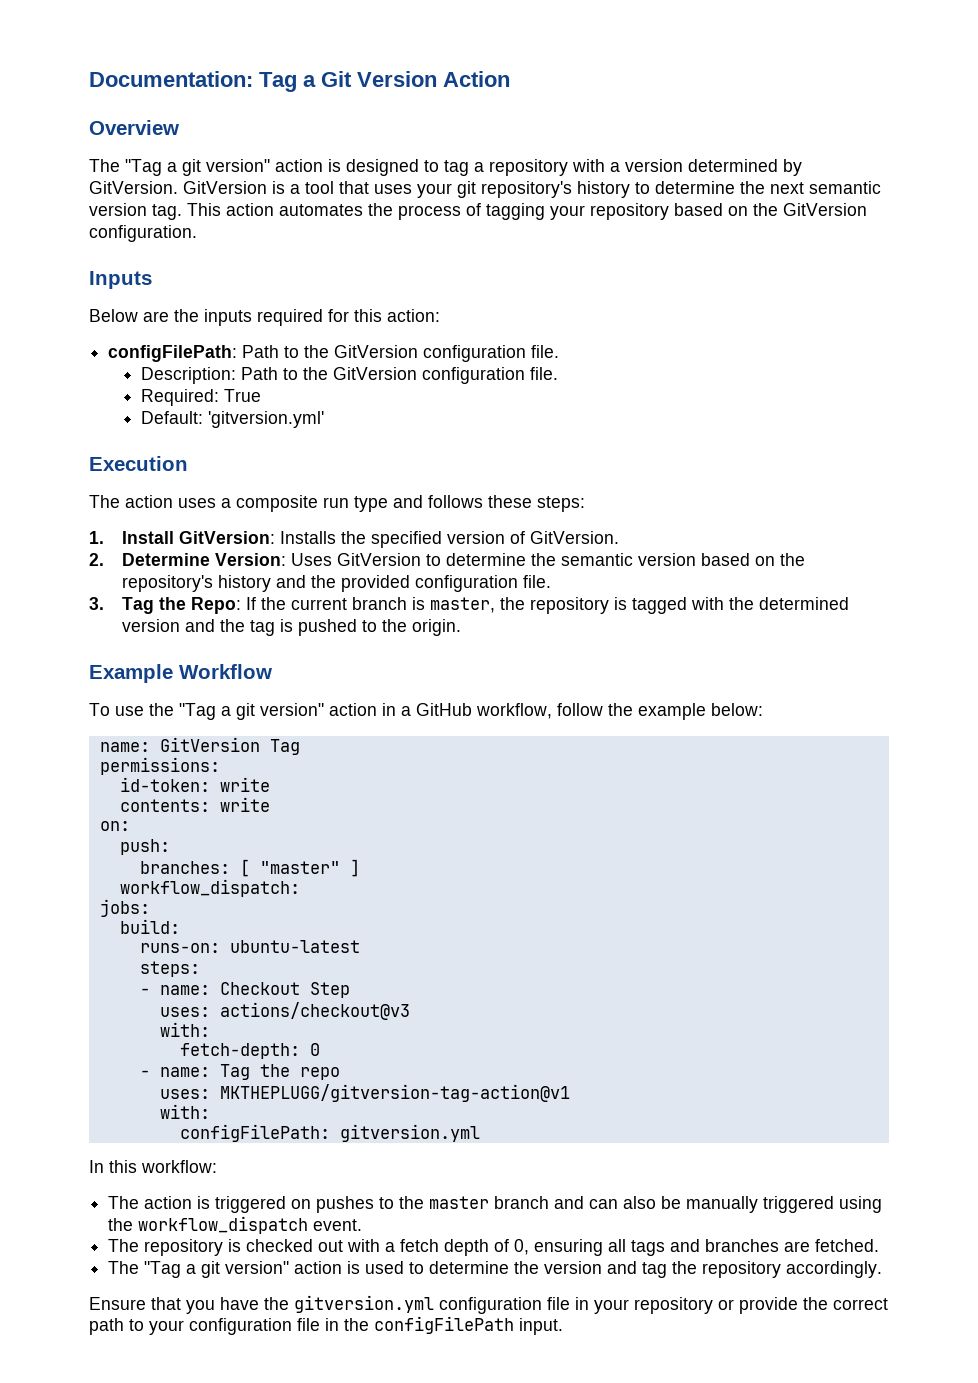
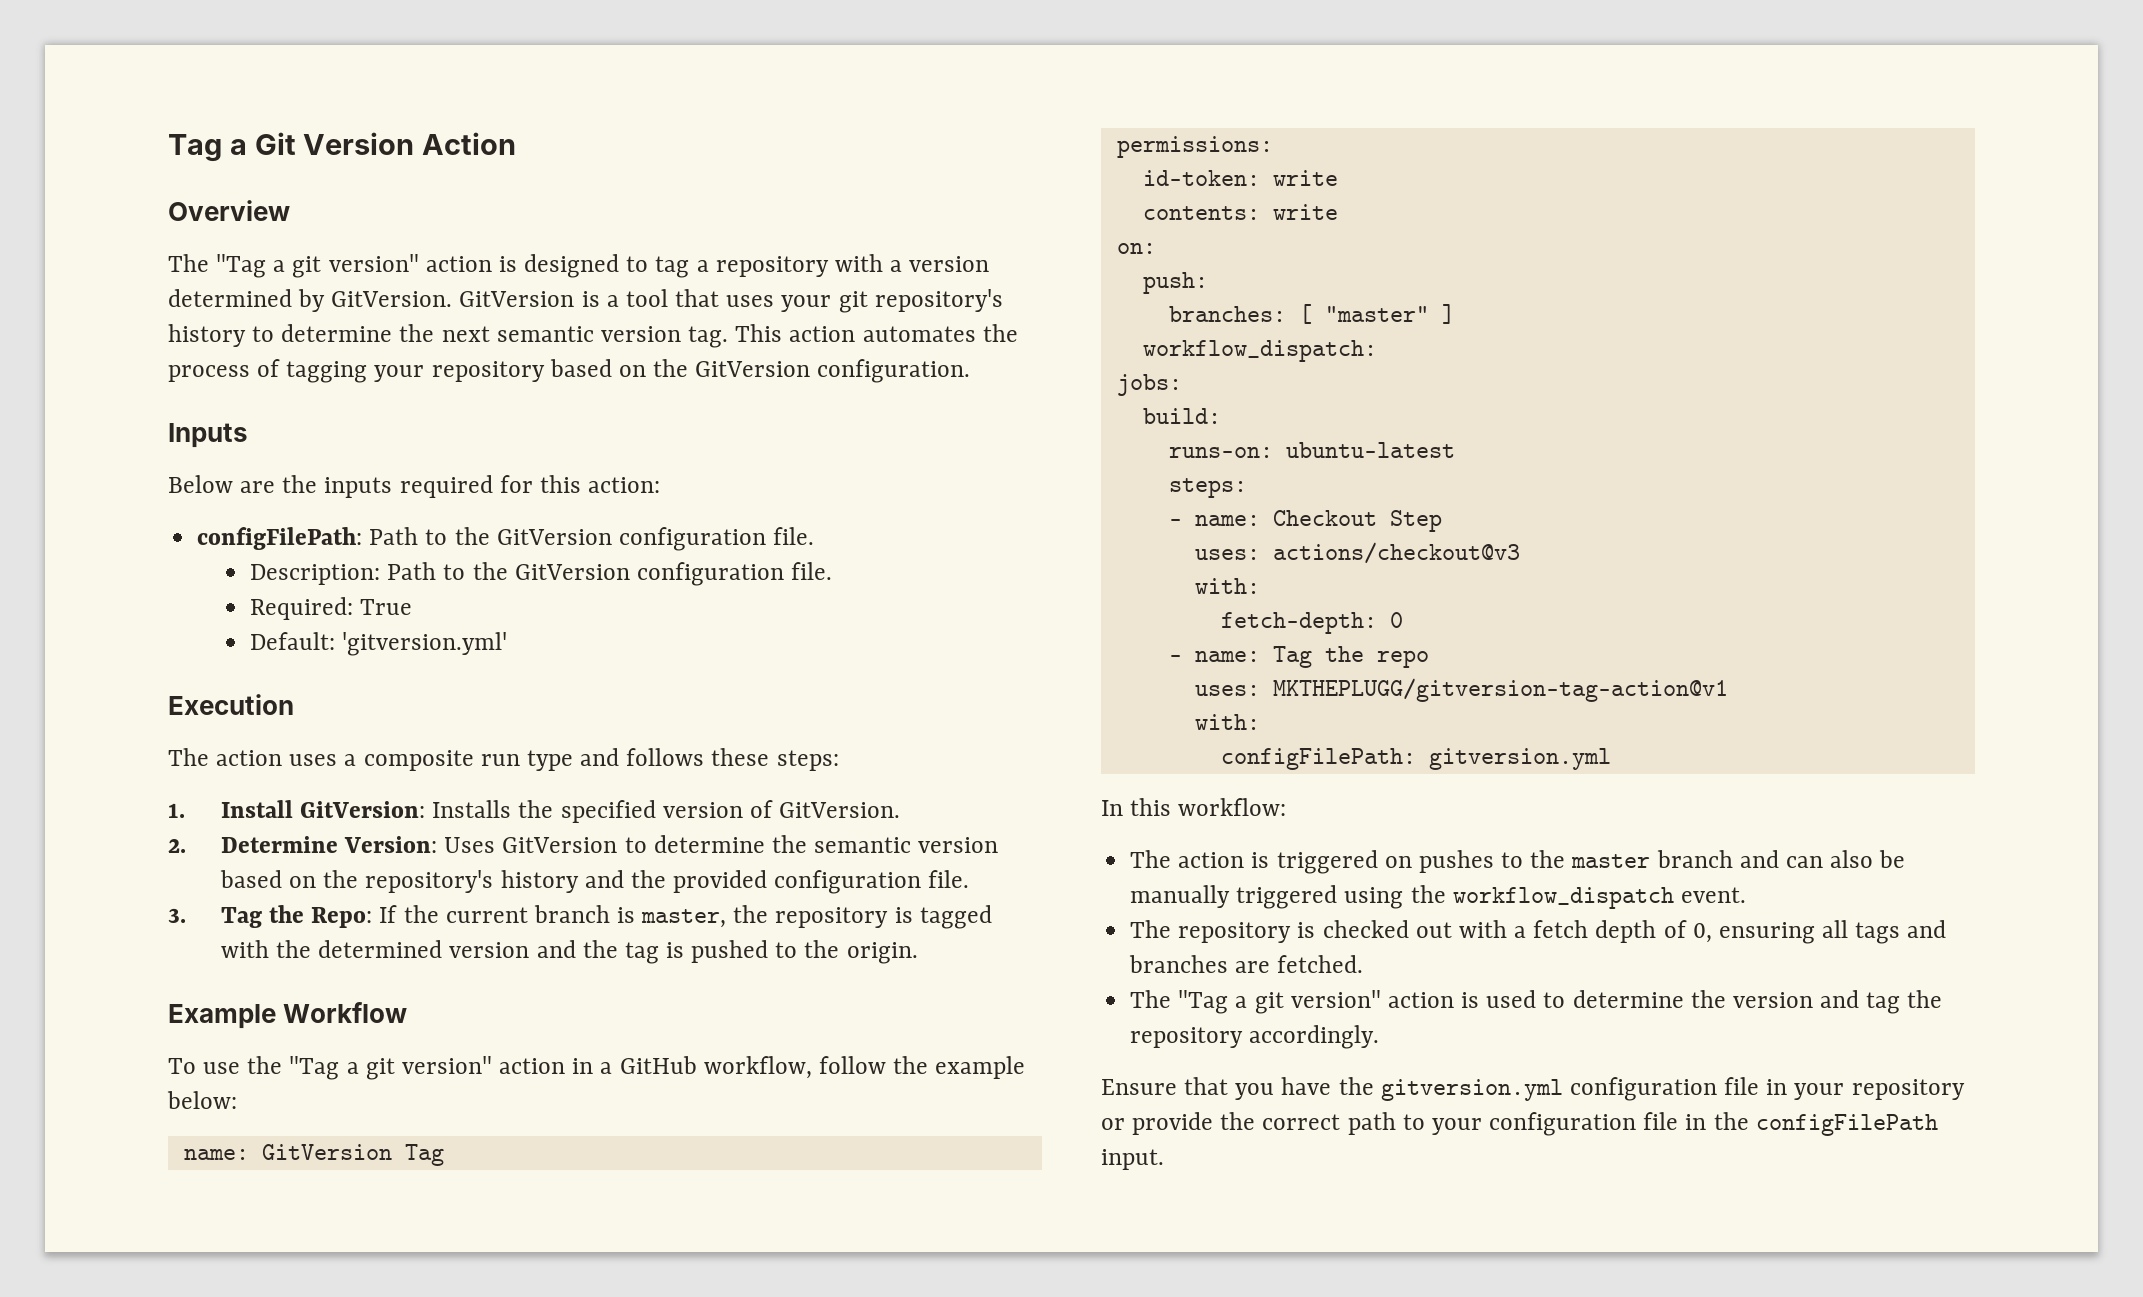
[89,71,253,87] Documentation: -> (168, 148) none

